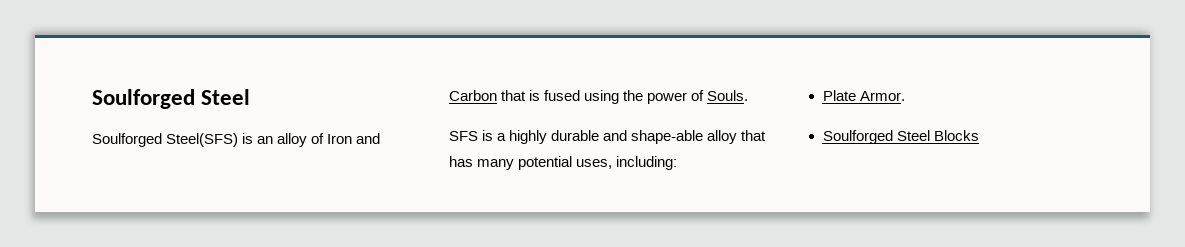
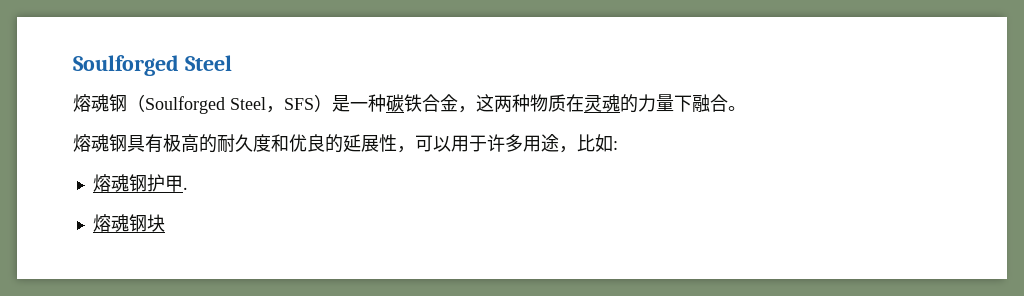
[92,133,381,147] [449,90,749,104] [449,130,767,144] [449,156,678,170] [822,90,905,101] [822,130,979,144] Soulforged Steel(SFS) is an alloy of Iron and Carbon that is fused using the power of Souls. // SFS is a highly durable and shape-able alloy that has many potential uses, including: // Plate Armor. // Soulforged Steel Blocks -> [73,94,746,114] [73,134,618,153] [92,174,188,192] [92,214,165,232] 熔魂钢（Soulforged Steel，SFS）是一种碳铁合金，这两种物质在灵魂的力量下融合。 // 熔魂钢具有极高的耐久度和优良的延展性，可以用于许多用途，比如: // 熔魂钢护甲. // 熔魂钢块

